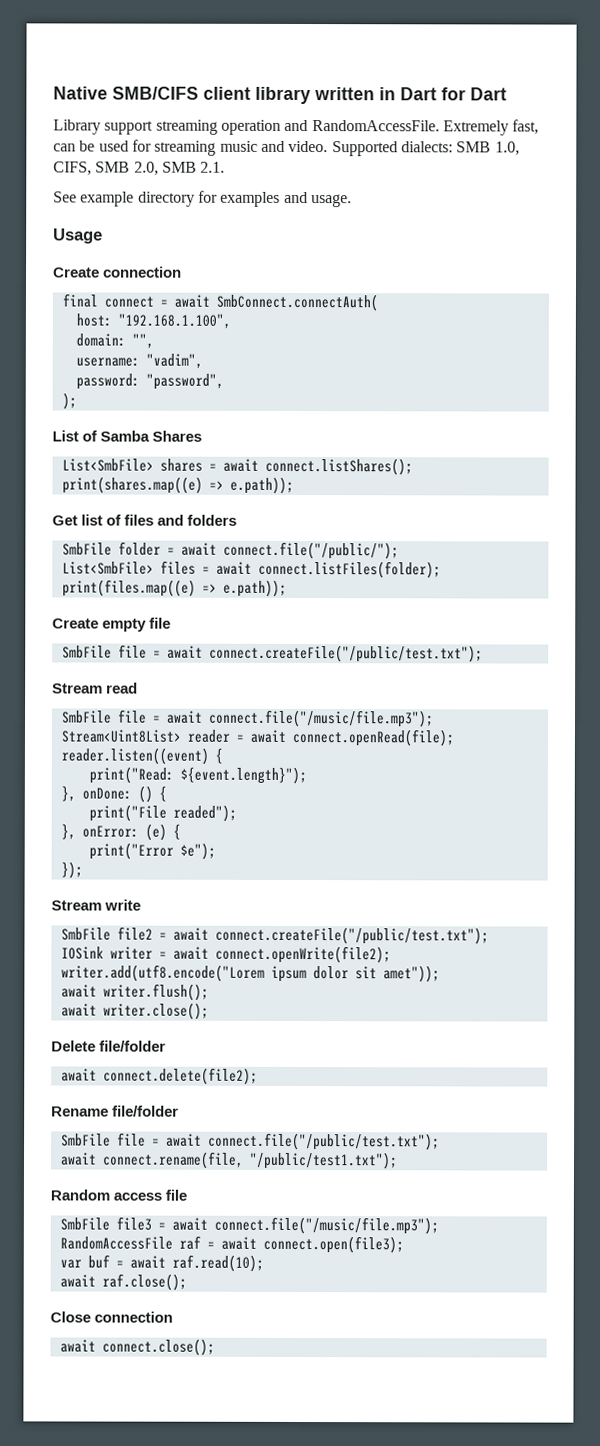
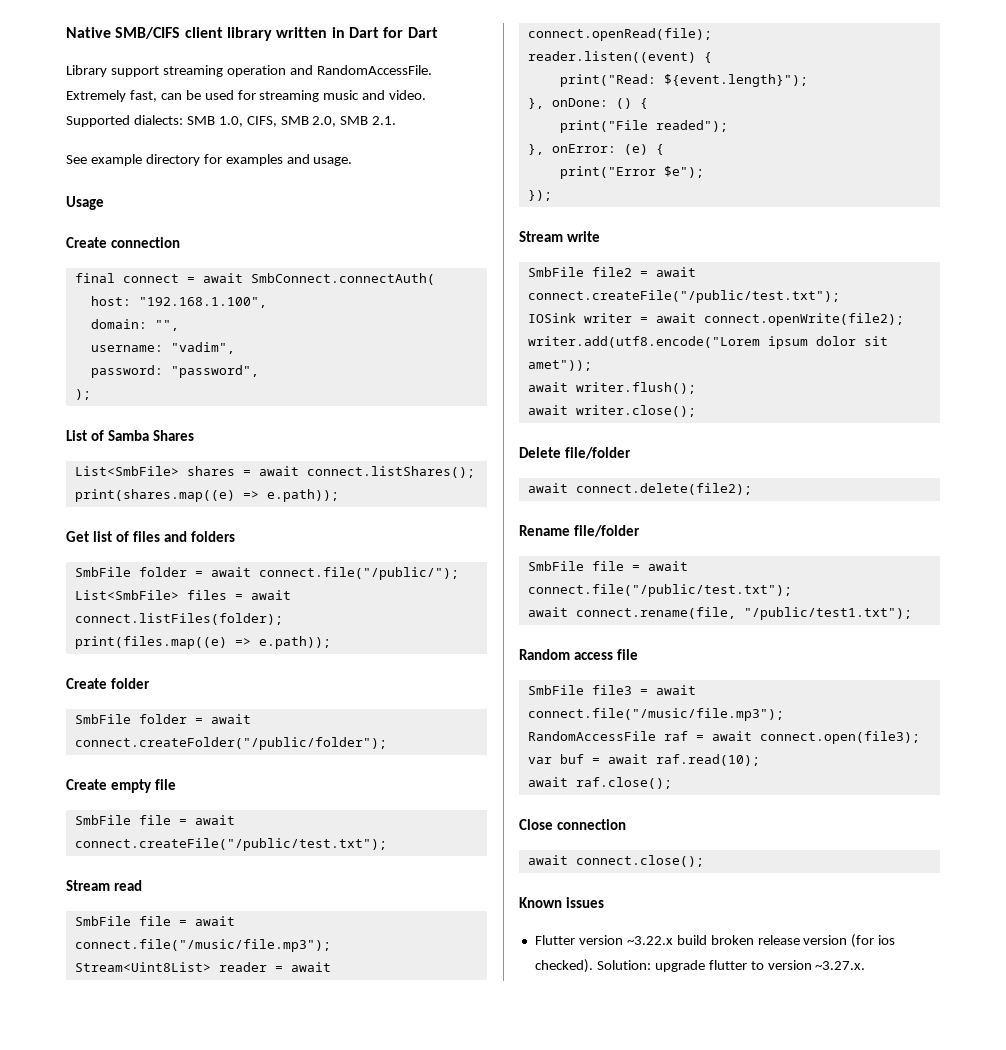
(287, 588) none -> [66,678,150,689] [74,714,251,724] [74,737,387,750] // Create folder // SmbFile folder = await connect.createFolder("/public/folder");
(215, 1347) none -> [519,897,605,908] [534,934,896,948] [534,959,866,973] // Known issues // Flutter version ~3.22.x build broken release version (for ios checked). Solution: upgrade flutter to version ~3.27.x.

